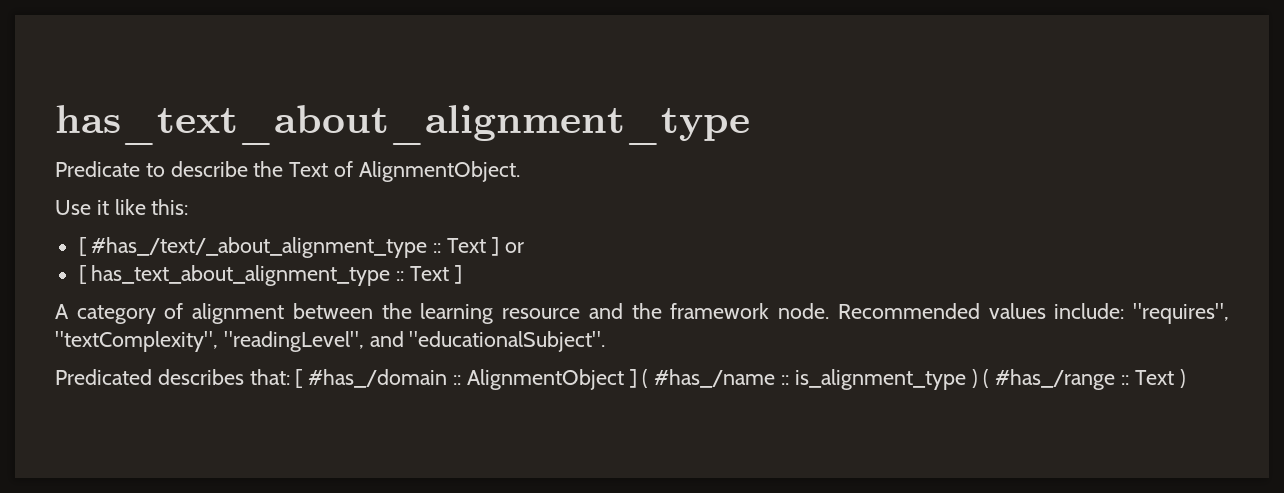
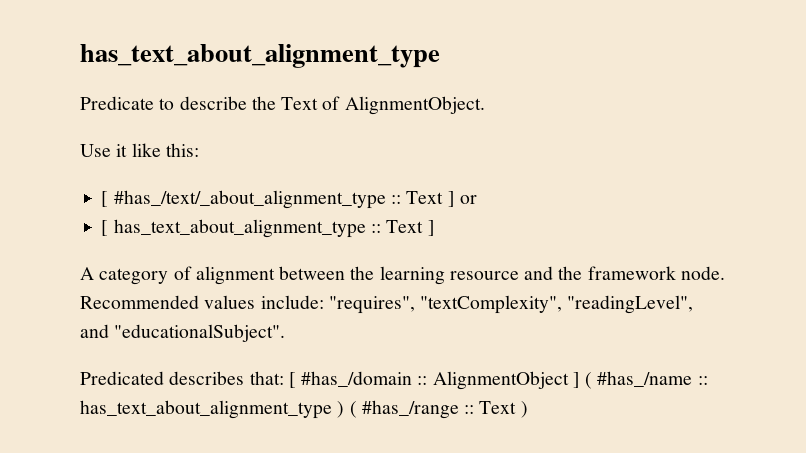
[794,369,966,390] is_alignment_type -> [80,400,332,419] has_text_about_alignment_type

